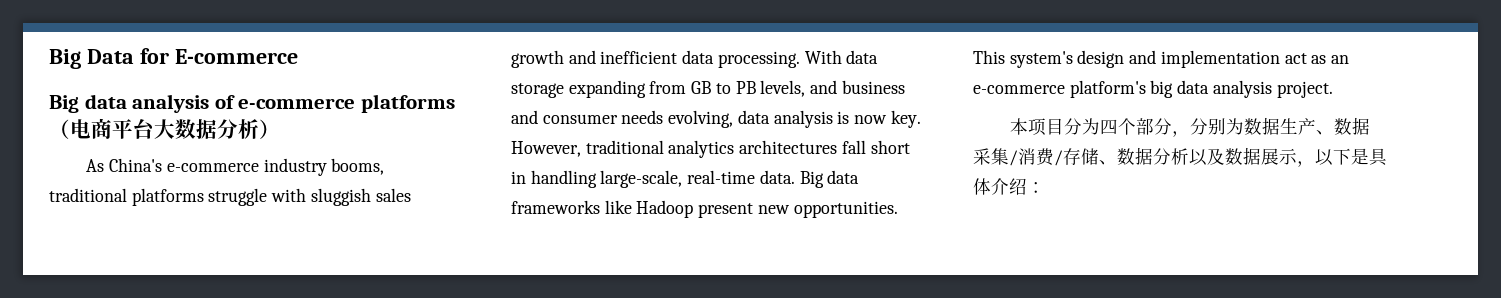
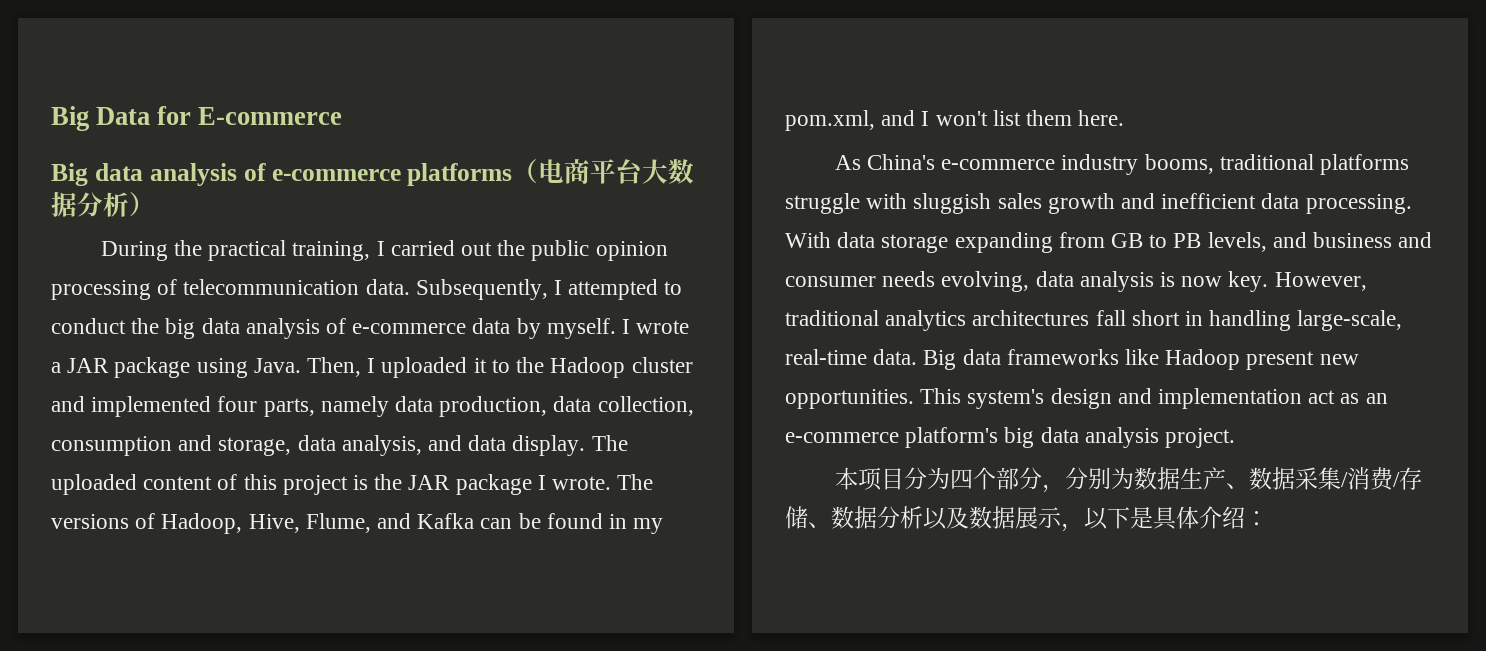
(280, 129) none -> [100,240,668,261] [51,279,683,300] [51,318,690,339] [51,357,693,378] [51,396,694,417] [51,435,628,456] [51,474,654,495] [51,513,664,534] [785,110,1125,131] // During the practical training, I carried out the public opinion processing of telecommunication data. Subsequently, I attempted to conduct the big data analysis of e-commerce data by myself. I wrote a JAR package using Java. Then, I uploaded it to the Hadoop cluster and implemented four parts, namely data production, data collection, consumption and storage, data analysis, and data display. The uploaded content of this project is the JAR package I wrote. The versions of Hadoop, Hive, Flume, and Kafka can be found in my pom.xml, and I won't list them here.

